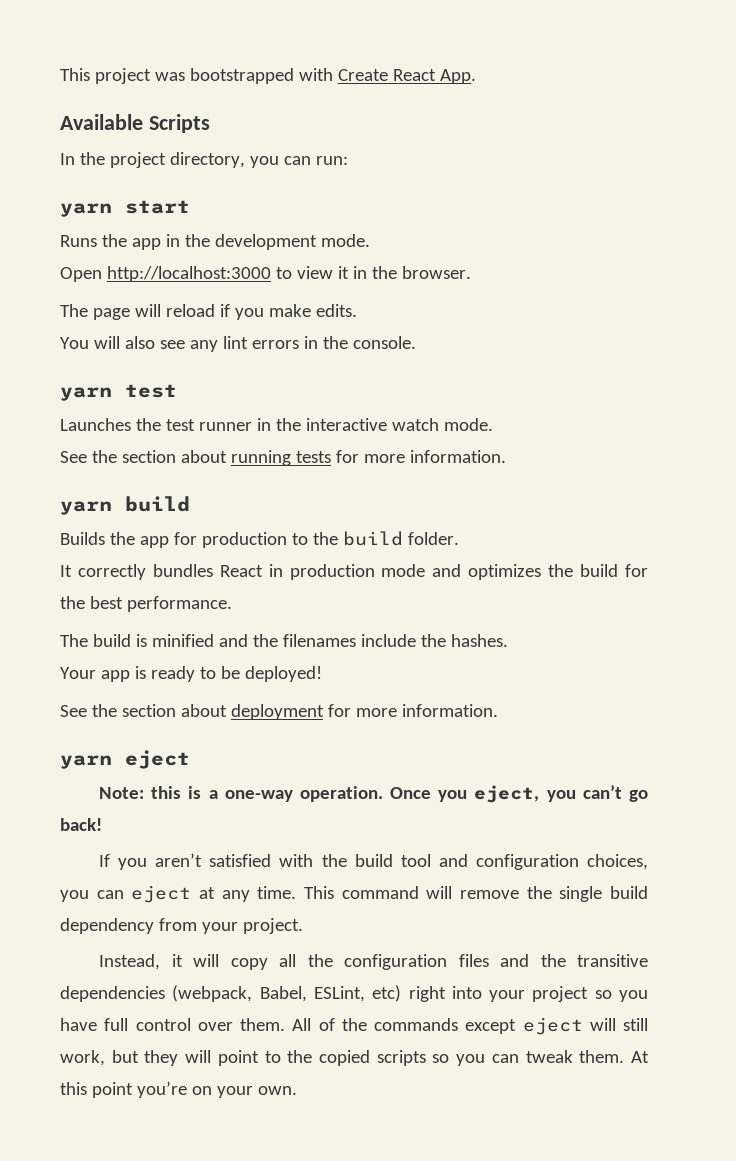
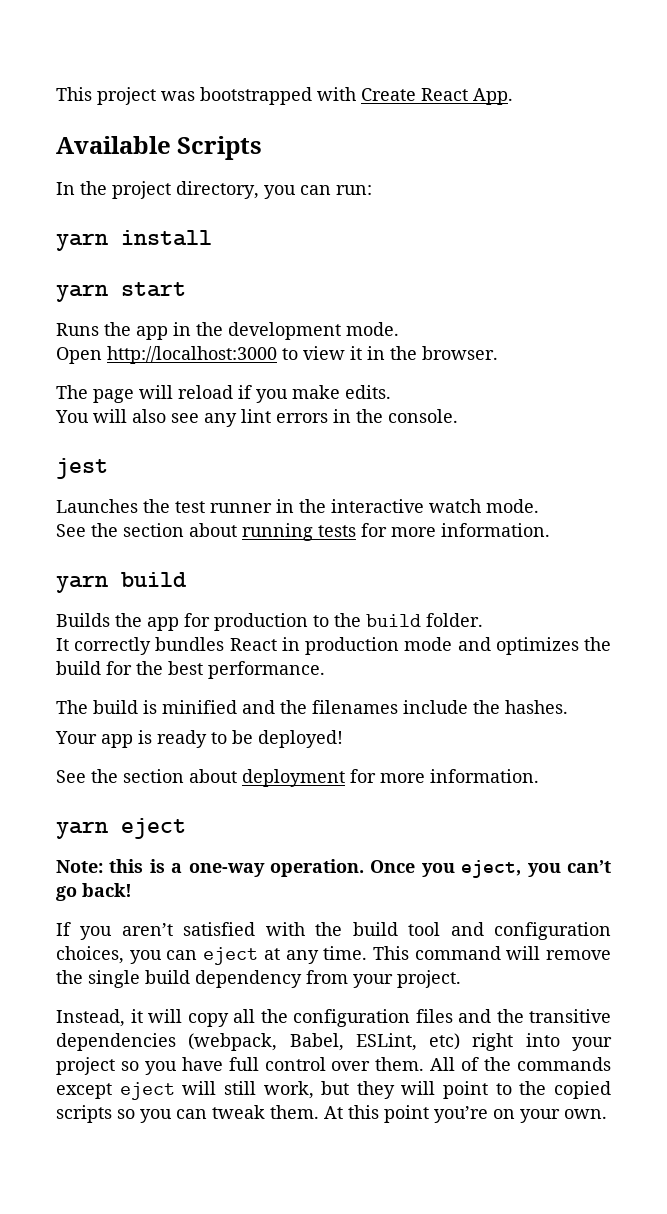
(348, 160) none -> [56,230,212,251] // yarn install
[60,384,177,401] yarn test -> [56,458,108,479] jest

